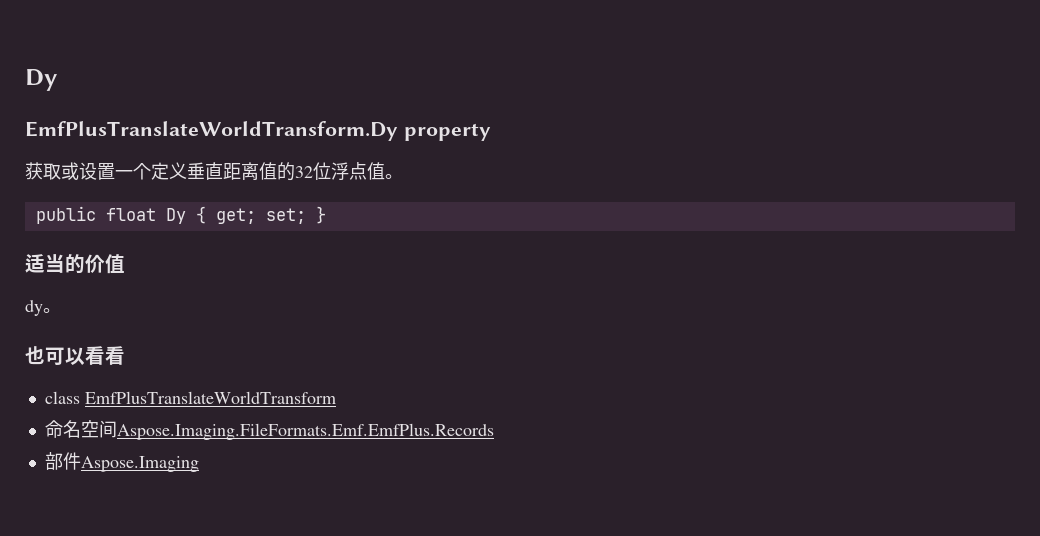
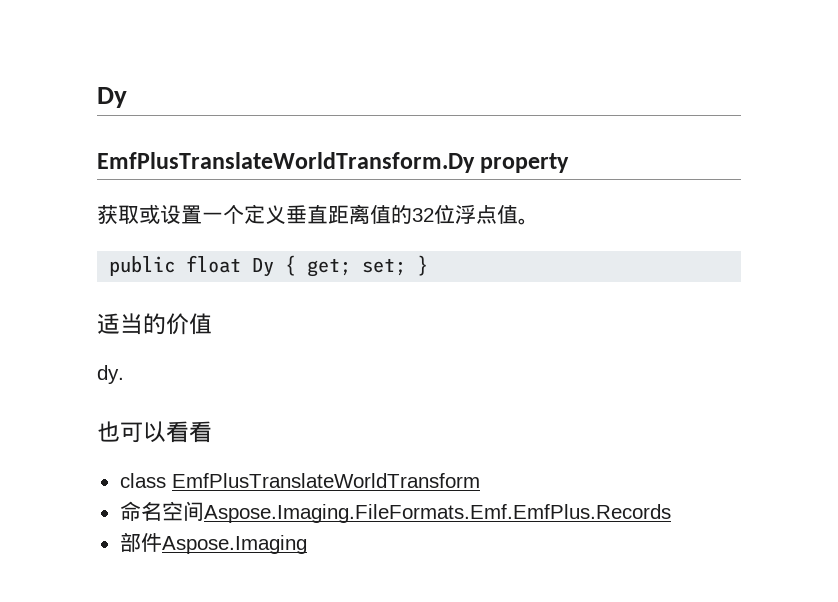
[25,300,61,316] dy。 -> [97,365,124,384] dy.

